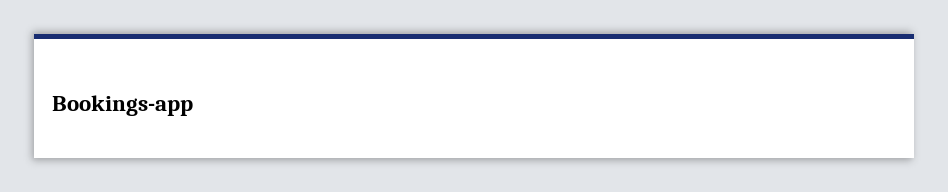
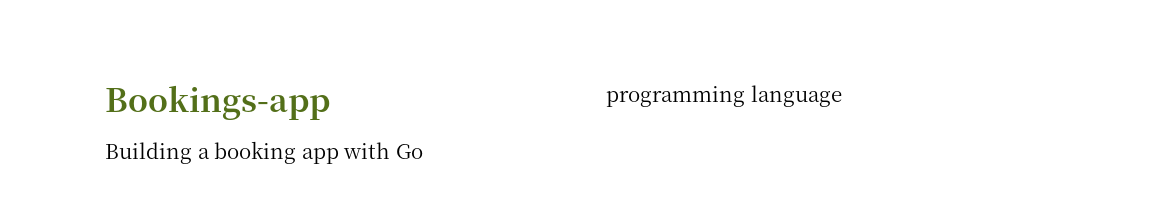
(193, 105) none -> [105,141,423,164] [606,85,842,107] // Building a booking app with Go programming language

